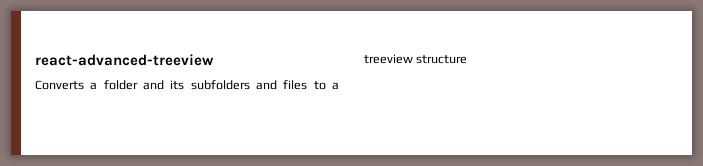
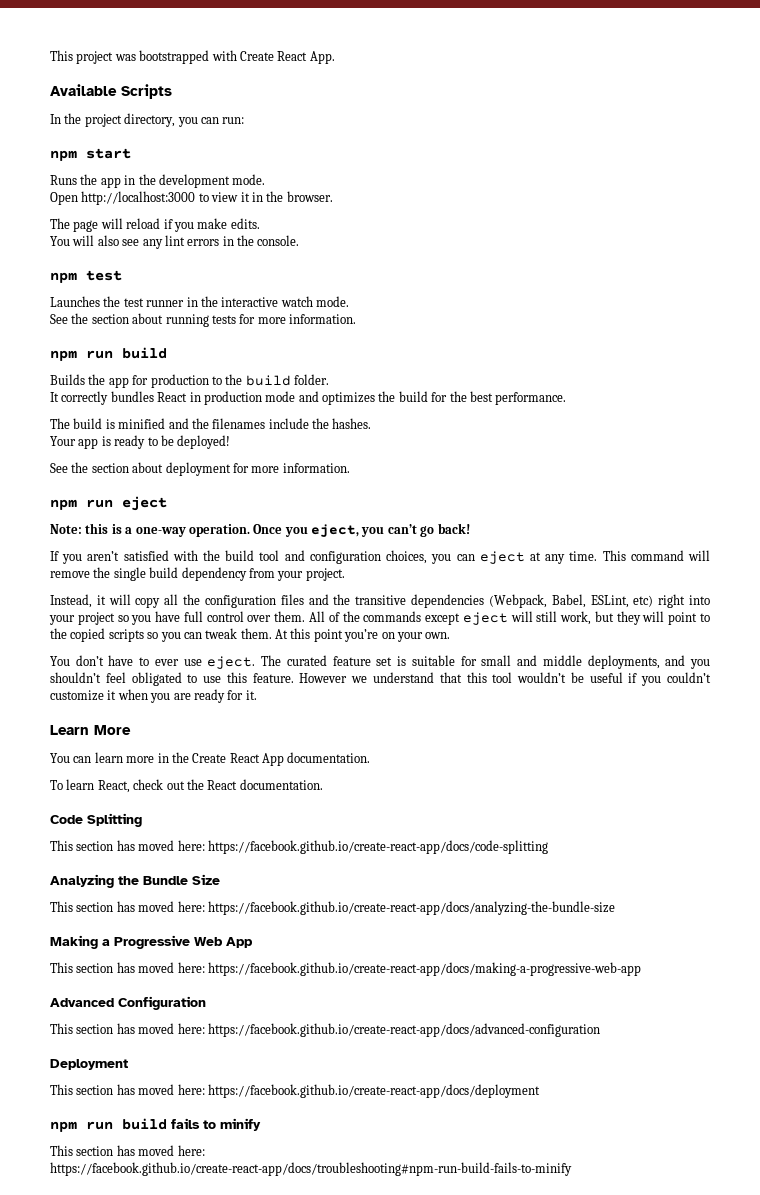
[35,54,214,66] [35,80,339,90] [364,54,468,64] react-advanced-treeview // Converts a folder and its subfolders and files to a treeview structure -> [50,50,335,64] [50,84,172,99] [50,113,245,127] [50,148,131,161] [50,174,266,188] [50,191,333,205] [50,218,260,232] [50,235,300,249] [50,270,122,283] [50,296,349,307] [50,313,356,327] [50,347,167,361] [50,374,329,388] [50,391,567,405] [50,418,372,429] [50,435,231,449] [50,462,350,476] [50,496,167,511] [50,523,470,537] [50,550,711,564] [50,567,345,581] [50,594,711,608] [49,611,710,625] [50,628,451,642] [50,655,710,669] [50,672,712,686] [50,689,257,703] [50,725,131,735] [50,752,371,766] [50,779,323,793] [50,813,142,827] [50,840,548,854] [50,874,220,888] [50,901,615,915] [50,935,253,949] [50,962,641,976] [50,996,206,1010] [50,1023,600,1037] [50,1059,128,1070] [50,1084,540,1098] [50,1118,261,1132] [50,1145,205,1156] [50,1162,572,1176] This project was bootstrapped with Create React App. // Available Scripts // In the project directory, you can run: // npm start // Runs the app in the development mode. // Open http://localhost:3000 to view it in the browser. // The page will reload if you make edits. // You will also see any lint errors in the console. // npm test // Launches the test runner in the interactive watch mode. // See the section about running tests for more information. // npm run build // Builds the app for production to the build folder. // It correctly bundles React in production mode and optimizes the build for the best performance. // The build is minified and the filenames include the hashes. // Your app is ready to be deployed! // See the section about deployment for more information. // npm run eject // Note: this is a one-way operation. Once you eject, you can’t go back! // If you aren’t satisfied with the build tool and configuration choices, you can eject at any time. This command will remove the single build dependency from your project. // Instead, it will copy all the configuration files and the transitive dependencies (Webpack, Babel, ESLint, etc) right into your project so you have full control over them. All of the commands except eject will still work, but they will point to the copied scripts so you can tweak them. At this point you’re on your own. // You don’t have to ever use eject. The curated feature set is suitable for small and middle deployments, and you shouldn’t feel obligated to use this feature. However we understand that this tool wouldn’t be useful if you couldn’t customize it when you are ready for it. // Learn More // You can learn more in the Create React App documentation. // To learn React, check out the React documentation. // Code Splitting // This section has moved here: https://facebook.github.io/create-react-app/docs/code-splitting // Analyzing the Bundle Size // This section has moved here: https://facebook.github.io/create-react-app/docs/analyzing-the-bundle-size // Making a Progressive Web App // This section has moved here: https://facebook.github.io/create-react-app/docs/making-a-progressive-web-app // Advanced Configuration // This section has moved here: https://facebook.github.io/create-react-app/docs/advanced-configuration // Deployment // This section has moved here: https://facebook.github.io/create-react-app/docs/deployment // npm run build fails to minify // This section has moved here: https://facebook.github.io/create-react-app/docs/troubleshooting#npm-run-build-fails-to-minify

